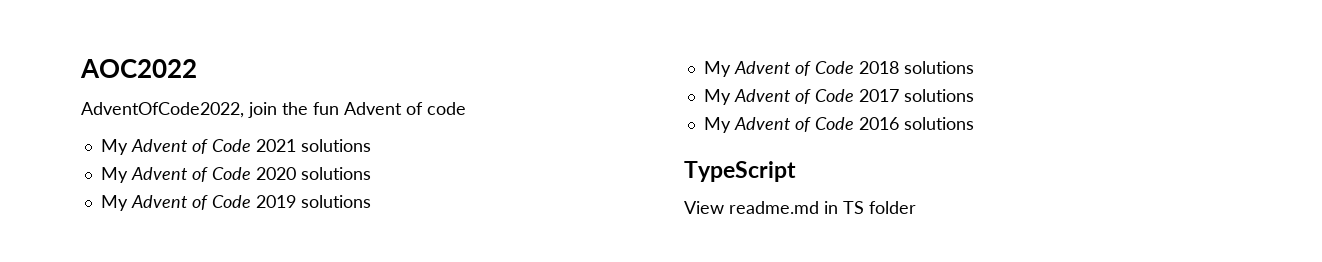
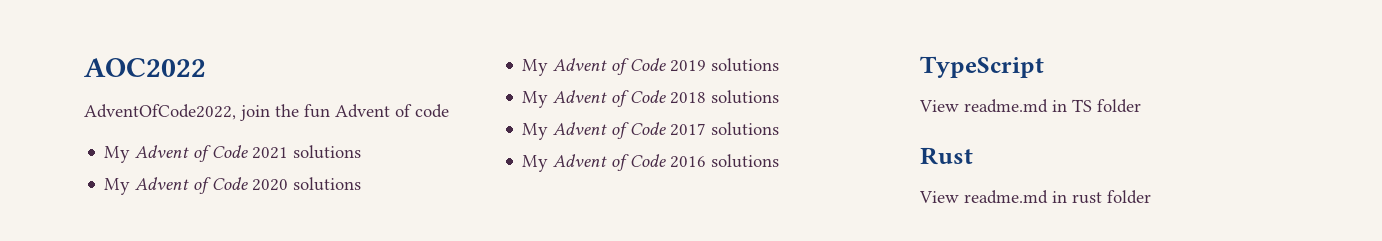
(916, 207) none -> [920,147,973,165] [919,190,1151,204] // Rust // View readme.md in rust folder

